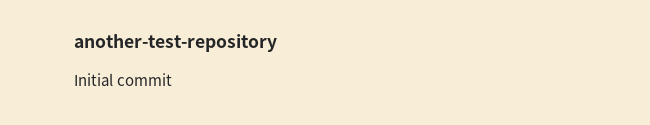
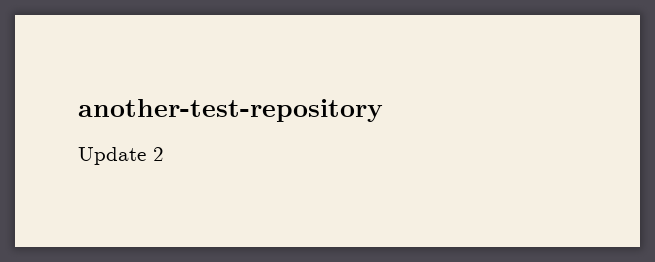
[74,73,173,86] Initial commit -> [78,147,164,165] Update 2

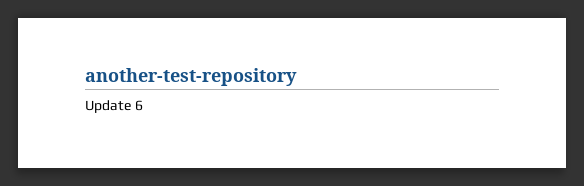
[153,147,164,161] 2 -> [134,100,143,111] 6

